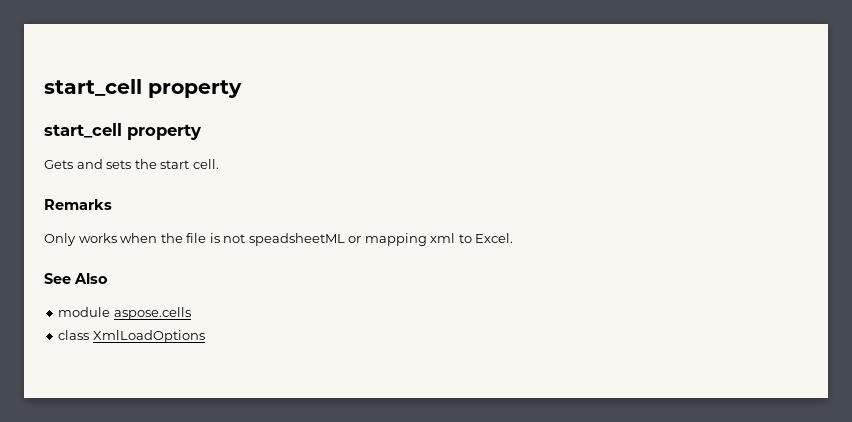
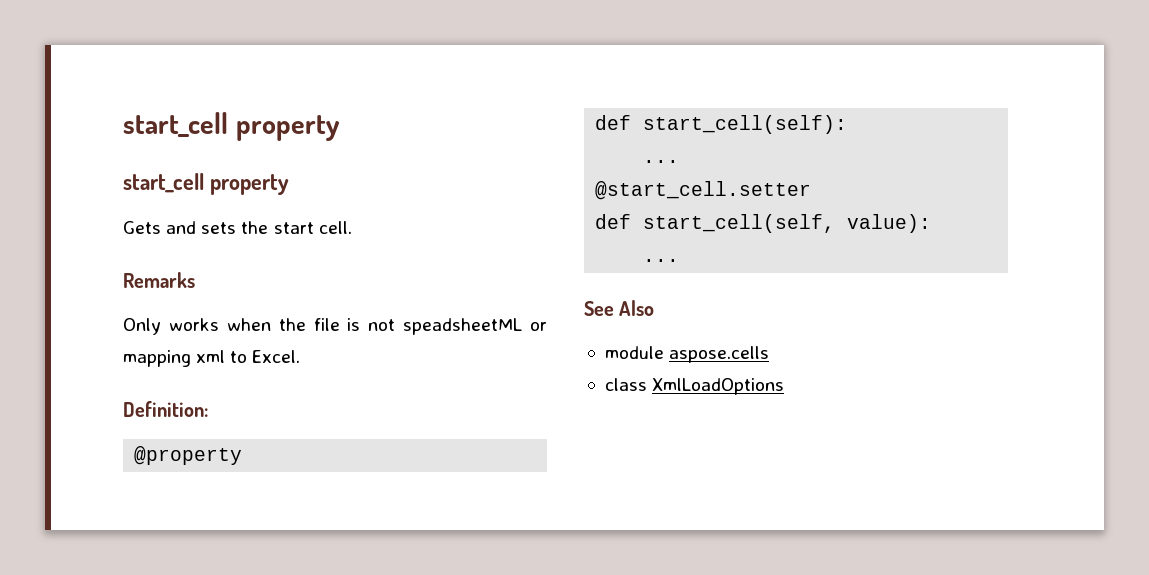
(514, 238) none -> [123,401,208,417] [134,446,243,465] [595,115,848,134] [643,160,680,163] [595,181,812,200] [595,214,932,233] [643,259,680,262] // Definition: // @property // def start_cell(self): // ... // @start_cell.setter // def start_cell(self, value): // ...

